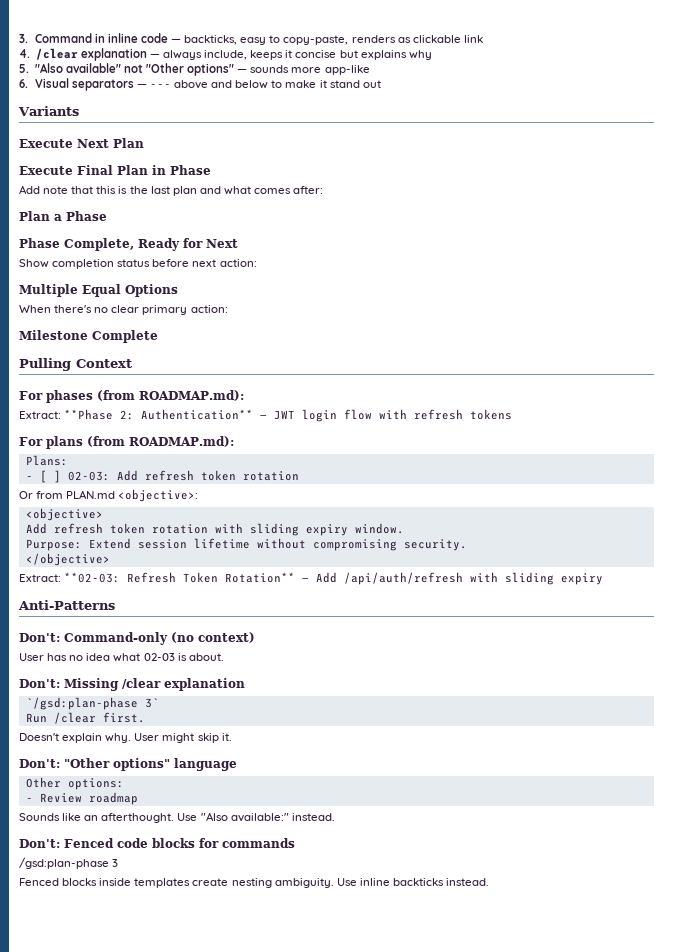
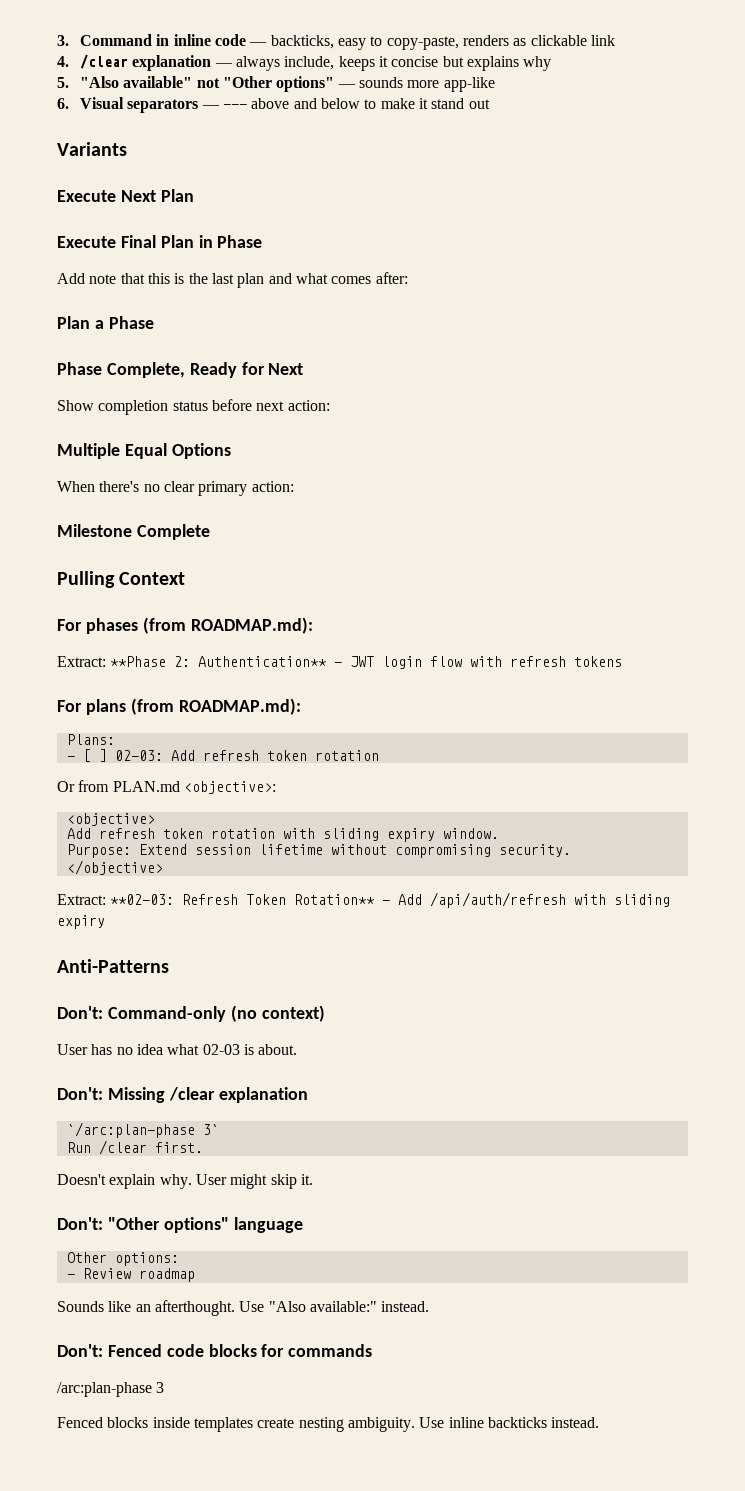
[25,697,138,710] `/gsd:plan-phase -> [66,1122,195,1138] `/arc:plan-phase
[19,857,109,869] /gsd:plan-phase -> [57,1382,152,1397] /arc:plan-phase

